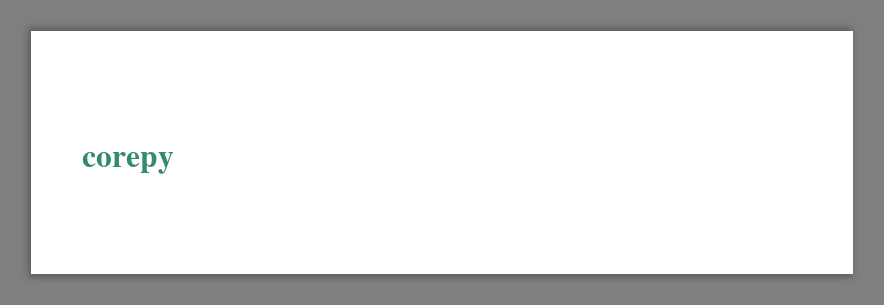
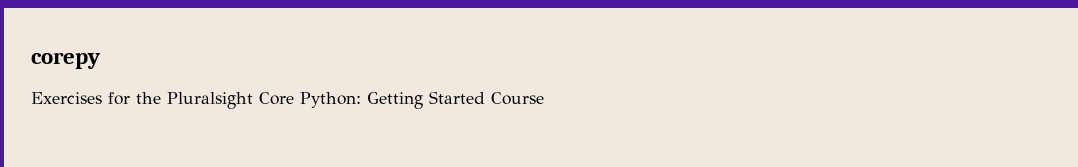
(174, 163) none -> [31,91,544,109] // Exercises for the Pluralsight Core Python: Getting Started Course

